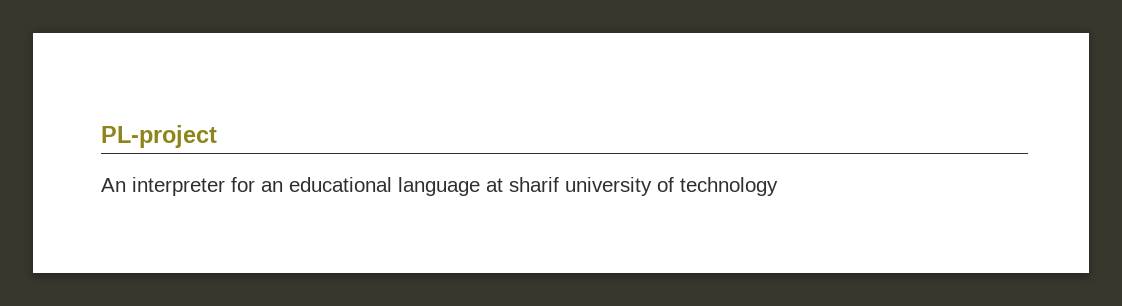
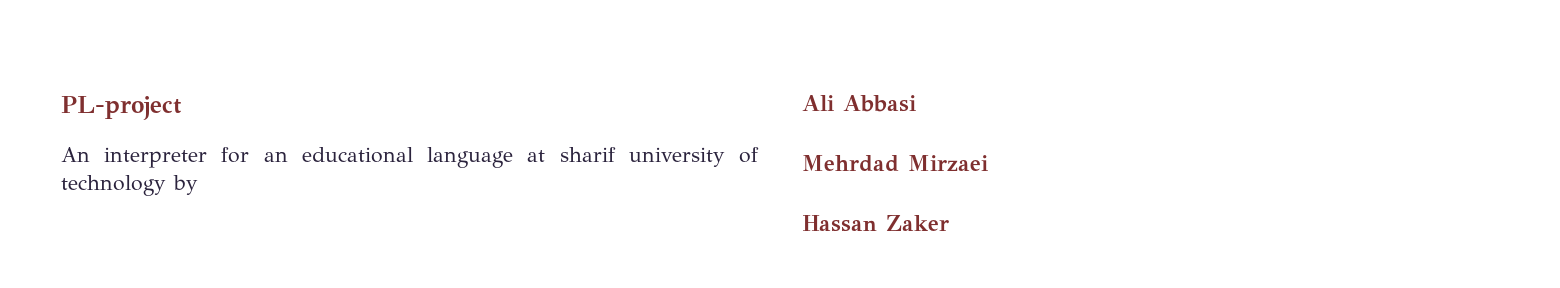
(778, 186) none -> [173,175,198,195] [802,95,916,112] [802,155,988,172] [802,215,949,232] by // Ali Abbasi // Mehrdad Mirzaei // Hassan Zaker

